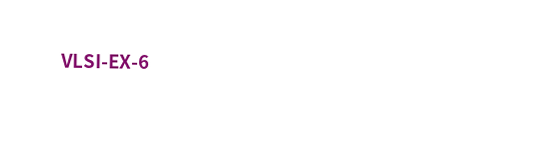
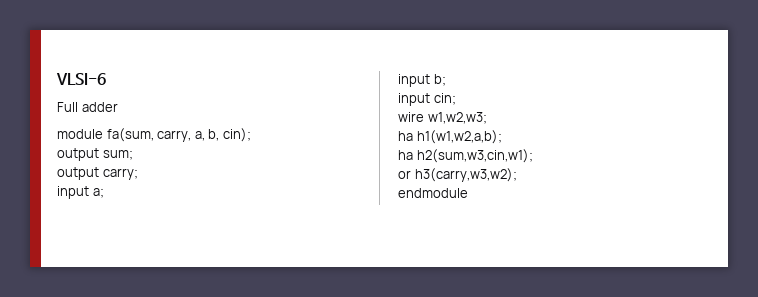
[60,53,150,69] VLSI-EX-6 -> [56,73,106,85] [57,102,118,112] [57,128,251,142] [57,148,133,161] [57,167,138,180] [57,186,104,199] [398,74,446,87] [398,93,456,106] [398,112,487,124] [398,130,502,144] [398,149,533,163] [398,168,517,182] [398,188,468,198] VLSI-6 // Full adder // module fa(sum, carry, a, b, cin); // output sum; // output carry; // input a; // input b; // input cin; // wire w1,w2,w3; // ha h1(w1,w2,a,b); // ha h2(sum,w3,cin,w1); // or h3(carry,w3,w2); // endmodule

